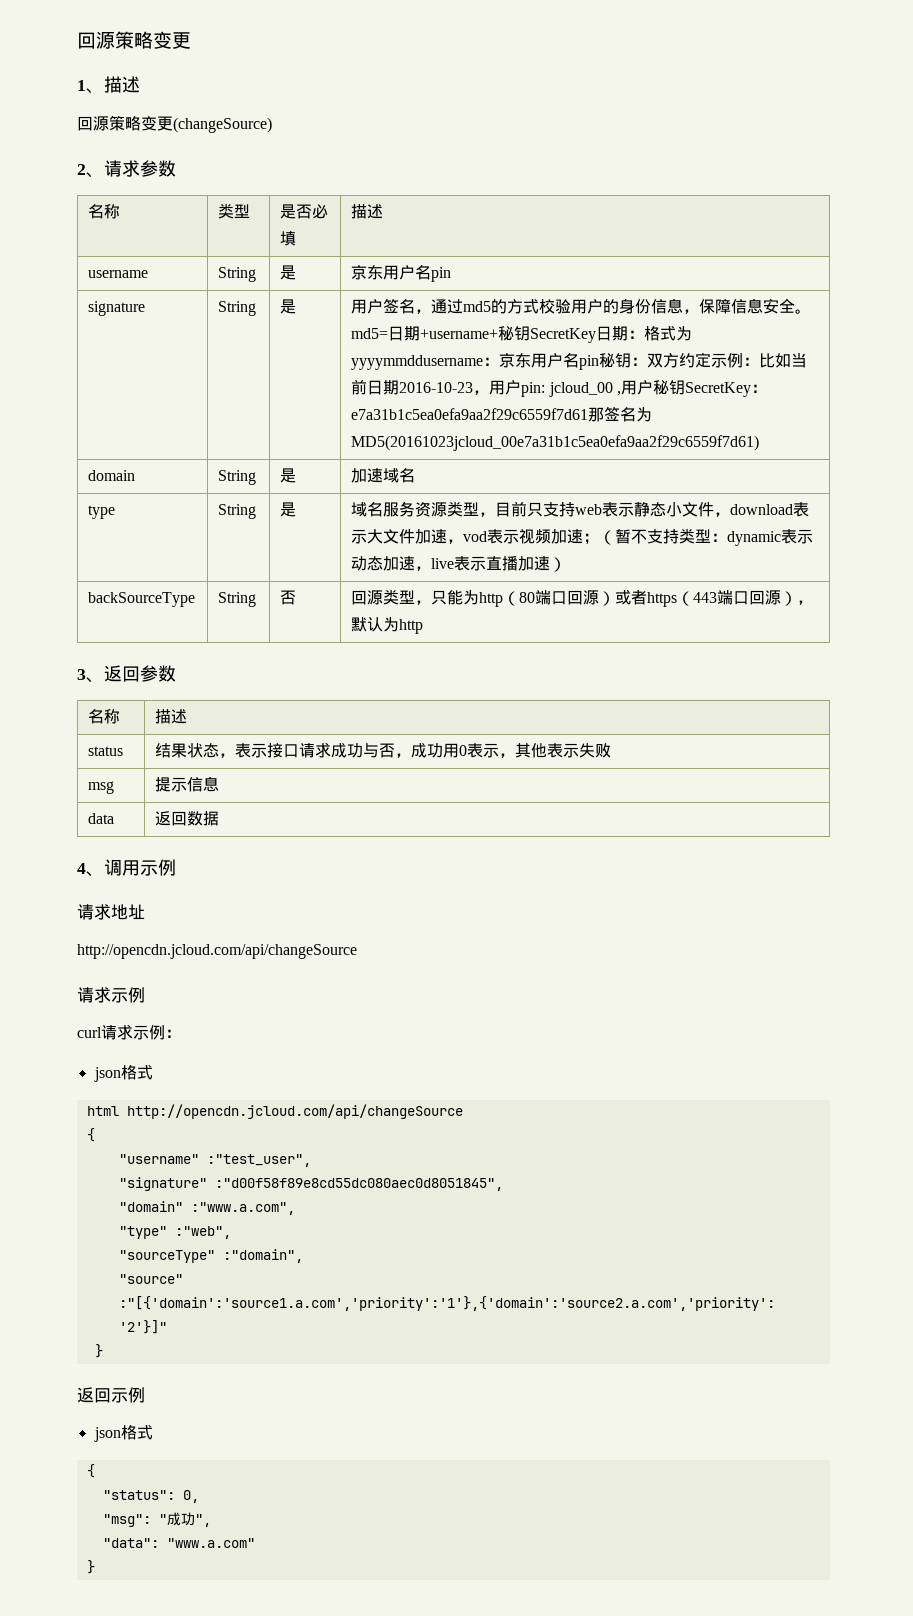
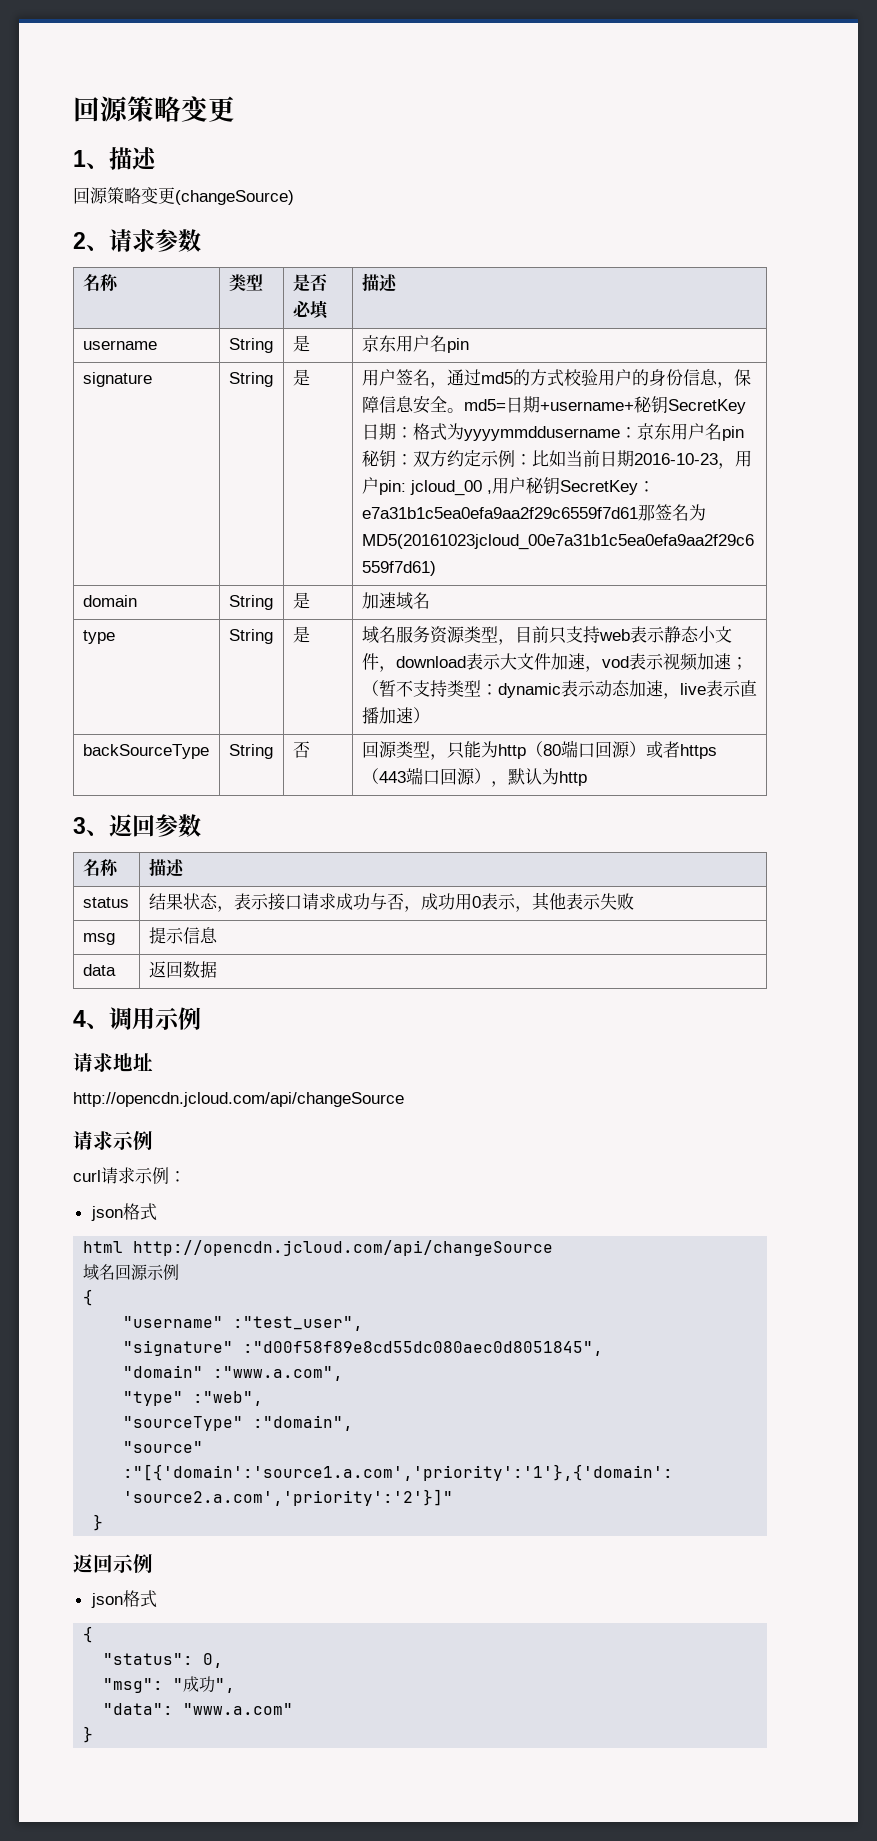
(463, 1111) none -> [83,1264,180,1280] // 域名回源示例

